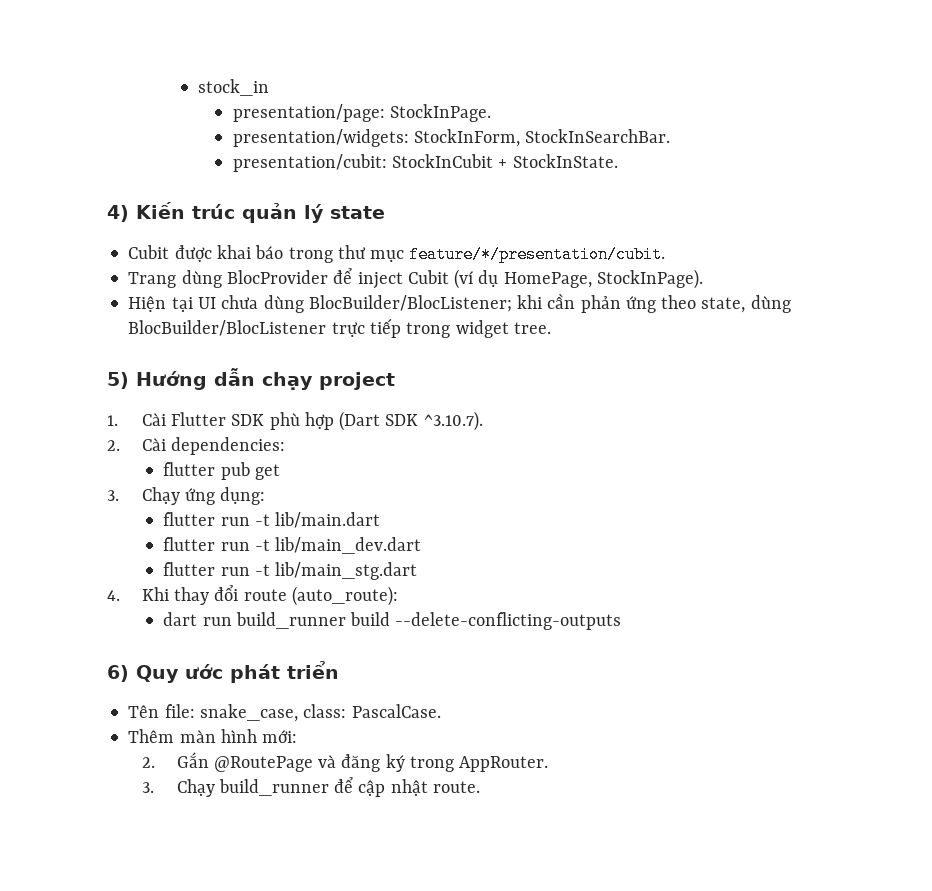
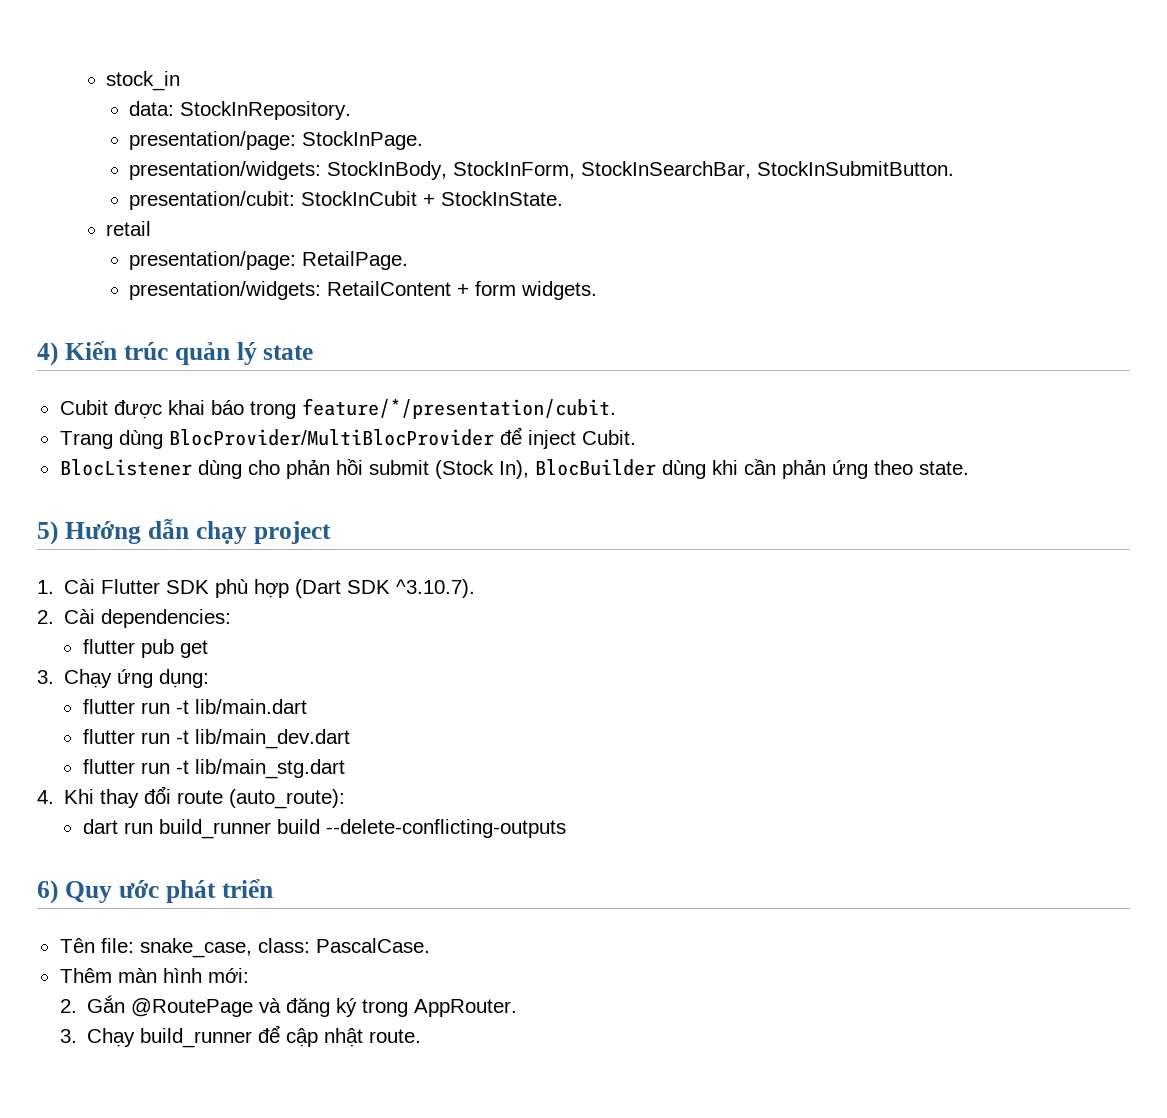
(270, 87) none -> [129,101,352,120] // data: StockInRepository.
[414,129,671,147] StockInForm, StockInSearchBar. -> [327,161,955,180] StockInBody, StockInForm, StockInSearchBar, StockInSubmitButton.
(618, 161) none -> [105,221,151,236] [129,251,409,270] [129,281,598,300] // retail // presentation/page: RetailPage. // presentation/widgets: RetailContent + form widgets.
[337,245,405,262] thư mục -> (296, 410) none
[226,270,328,284] BlocProvider -> [168,429,494,446] BlocProvider/MultiBlocProvider
[407,269,703,289] [128,295,512,313] Cubit (ví dụ HomePage, StockInPage). // Hiện tại UI chưa dùng BlocBuilder/BlocListener; -> [581,430,636,445] [59,459,706,479] Cubit. // BlocListener dùng cho phản hồi submit (Stock In), BlocBuilder dùng
[701,295,791,313] [128,318,551,338] state, dùng BlocBuilder/BlocListener trực tiếp trong widget tree. -> [918,461,969,475] state.

